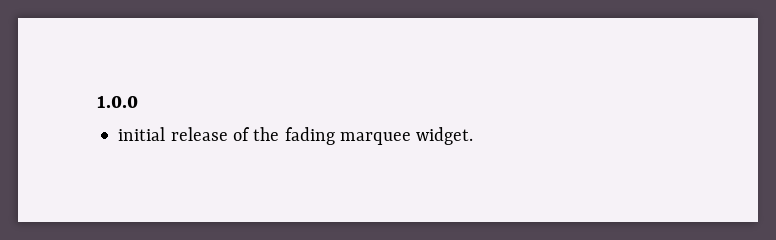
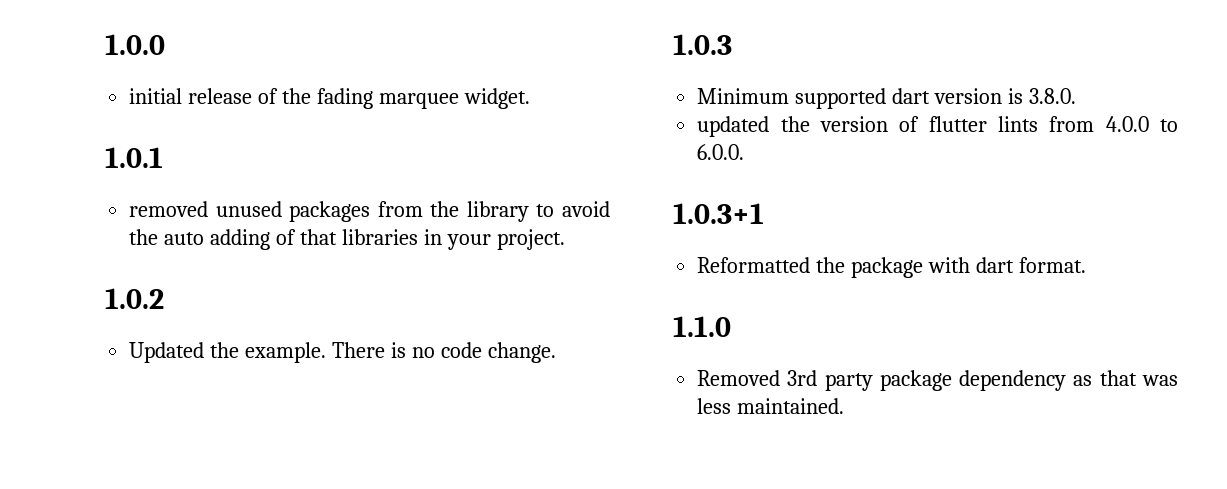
(474, 136) none -> [105,147,163,168] [129,201,610,222] [129,229,565,250] [105,288,164,309] [129,342,556,363] [673,34,732,55] [697,88,1076,109] [697,116,1178,137] [697,144,745,160] [673,203,764,224] [697,257,1086,278] [673,316,731,337] [697,370,1178,391] [697,398,845,414] // 1.0.1 // removed unused packages from the library to avoid the auto adding of that libraries in your project. // 1.0.2 // Updated the example. There is no code change. // 1.0.3 // Minimum supported dart version is 3.8.0. // updated the version of flutter lints from 4.0.0 to 6.0.0. // 1.0.3+1 // Reformatted the package with dart format. // 1.1.0 // Removed 3rd party package dependency as that was less maintained.

